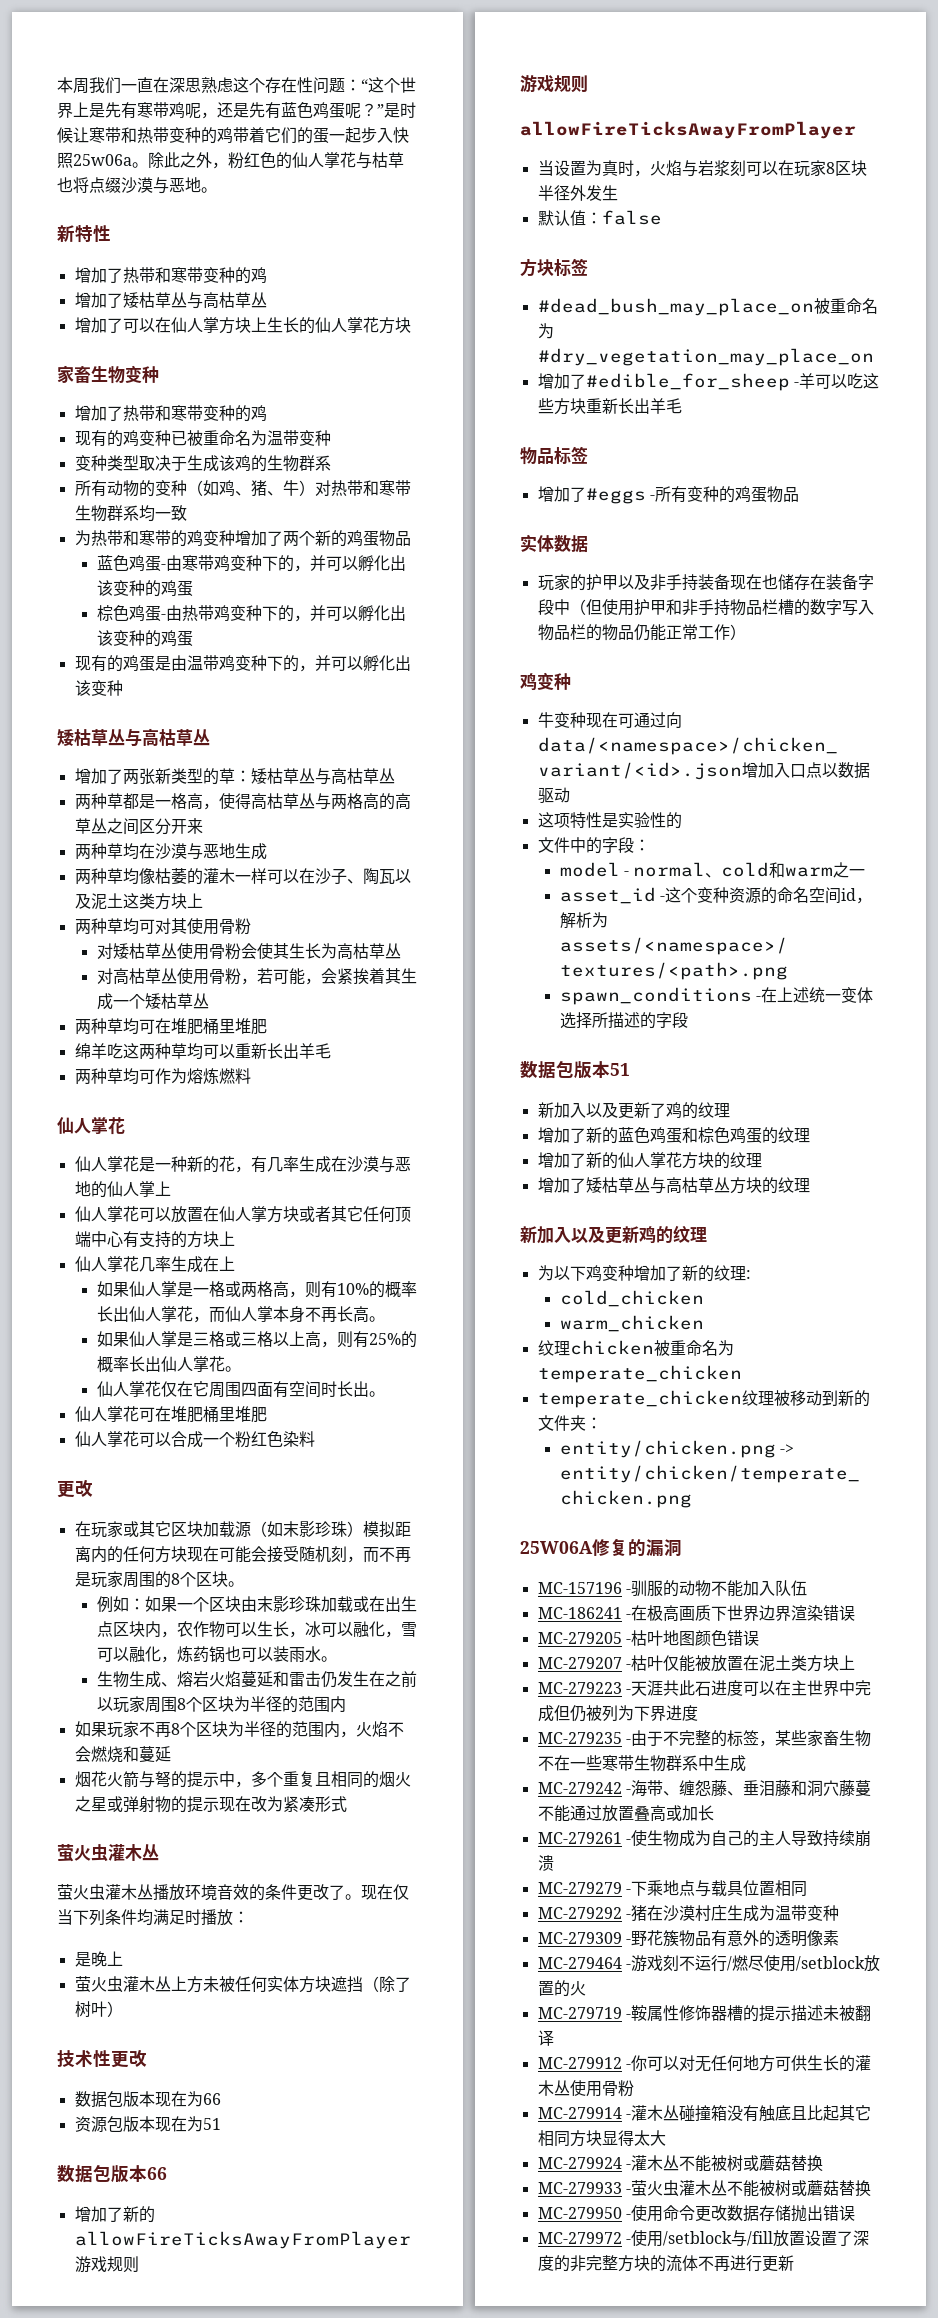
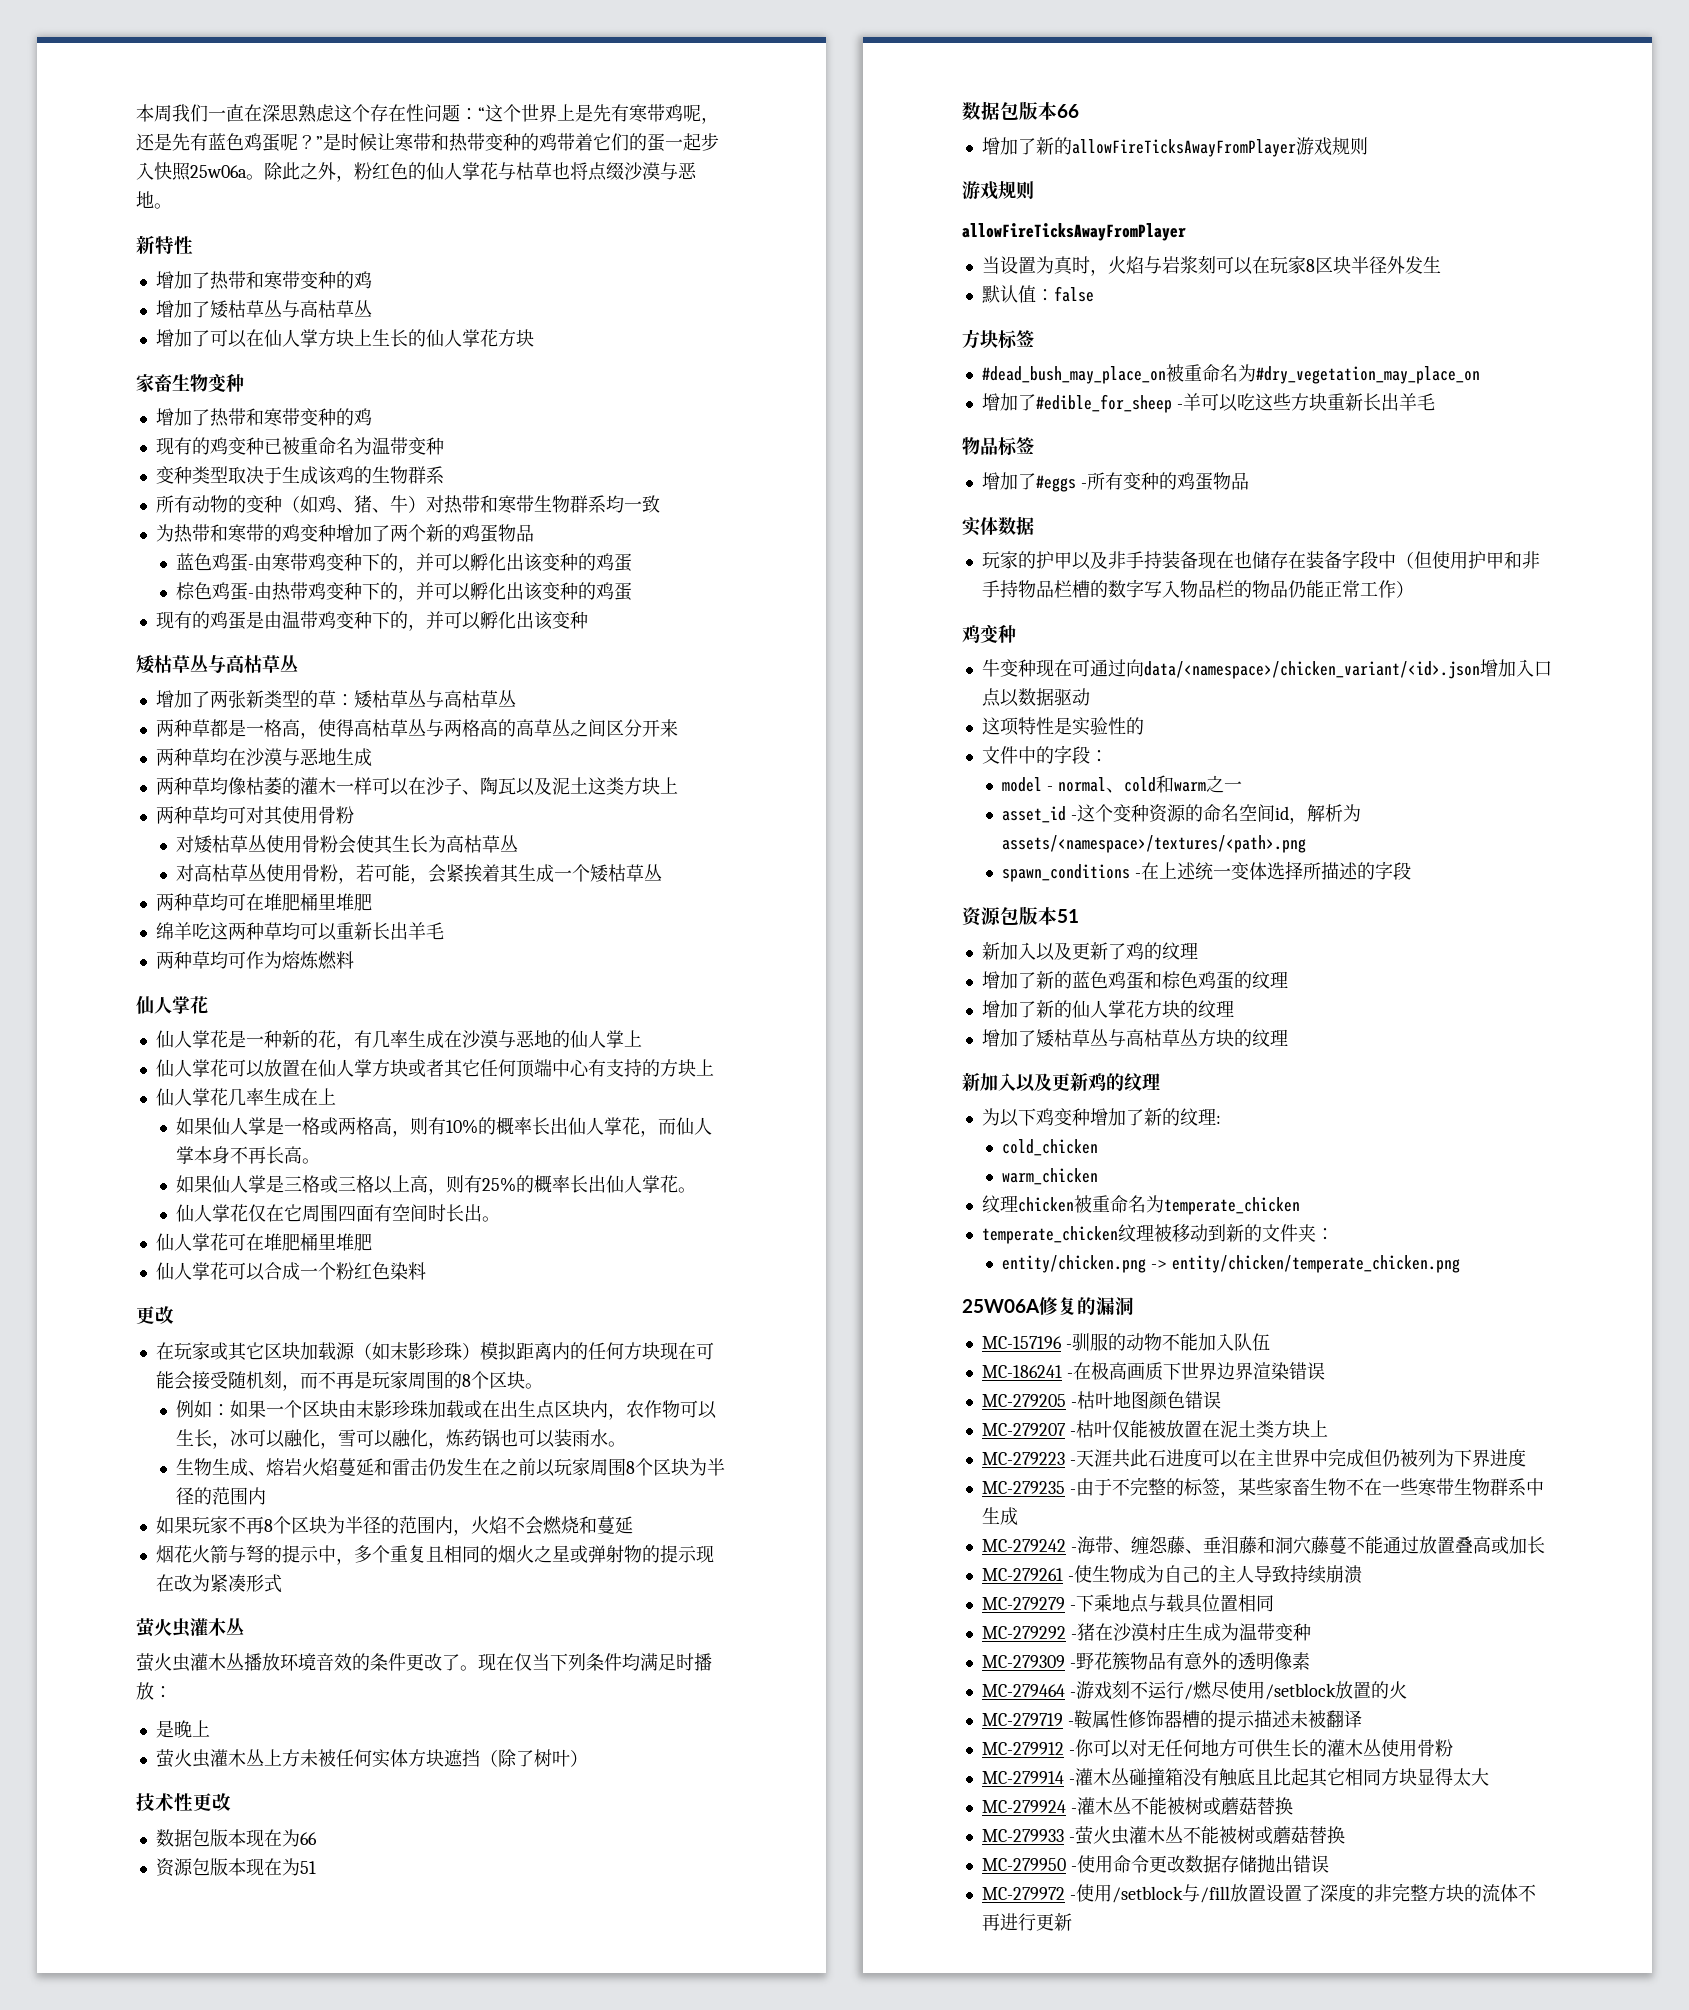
[520,1061,556,1079] 数据 -> [962,907,1001,926] 资源

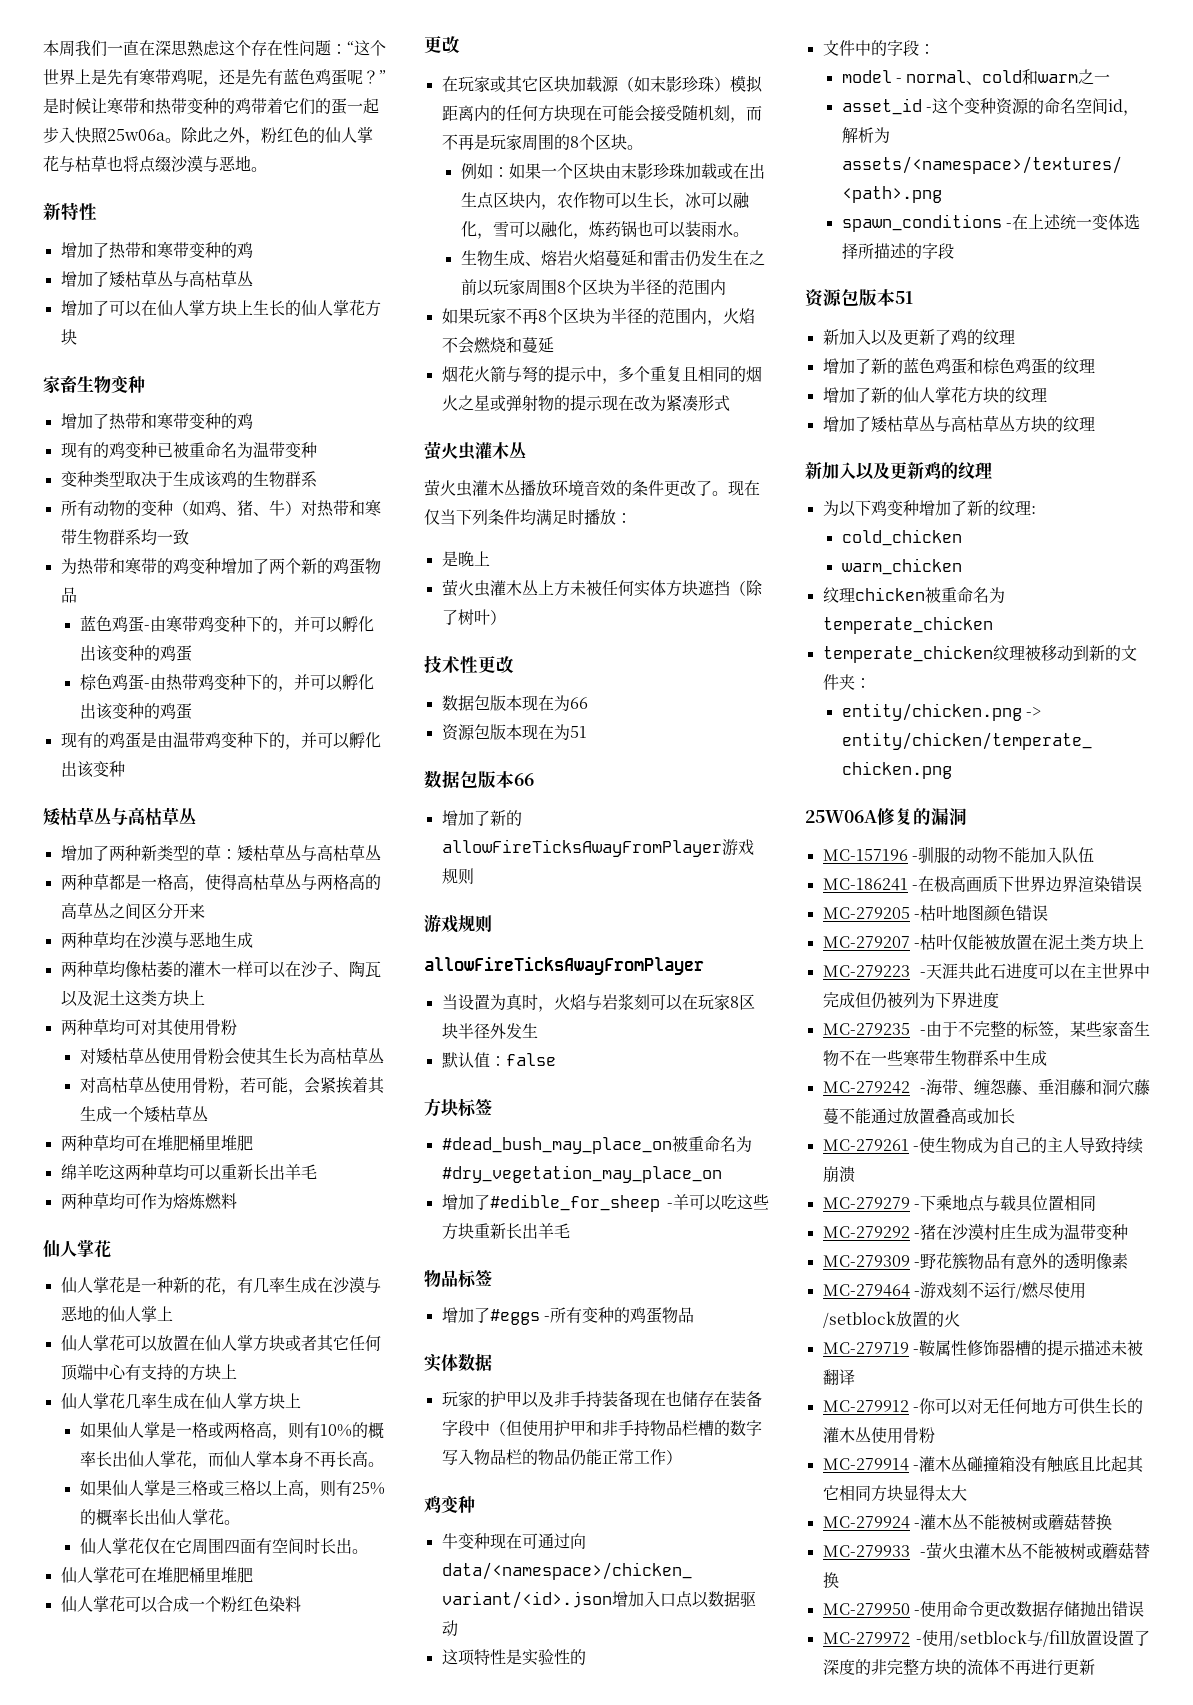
[227,690,246,708] 张 -> [124,845,141,861] 种
(318, 1097) none -> [204,1392,285,1410] 仙人掌方块

